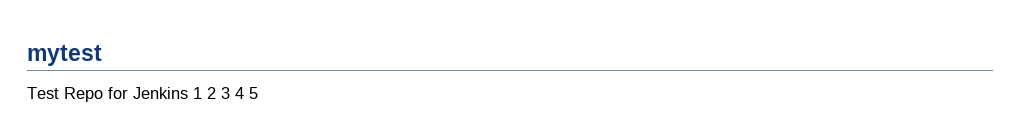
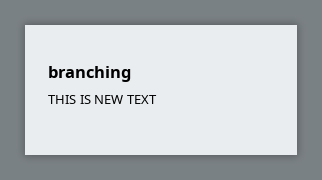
[27,45,102,66] [27,87,258,102] mytest // Test Repo for Jenkins 1 2 3 4 5 -> [48,66,131,82] [48,95,157,104] branching // THIS IS NEW TEXT

